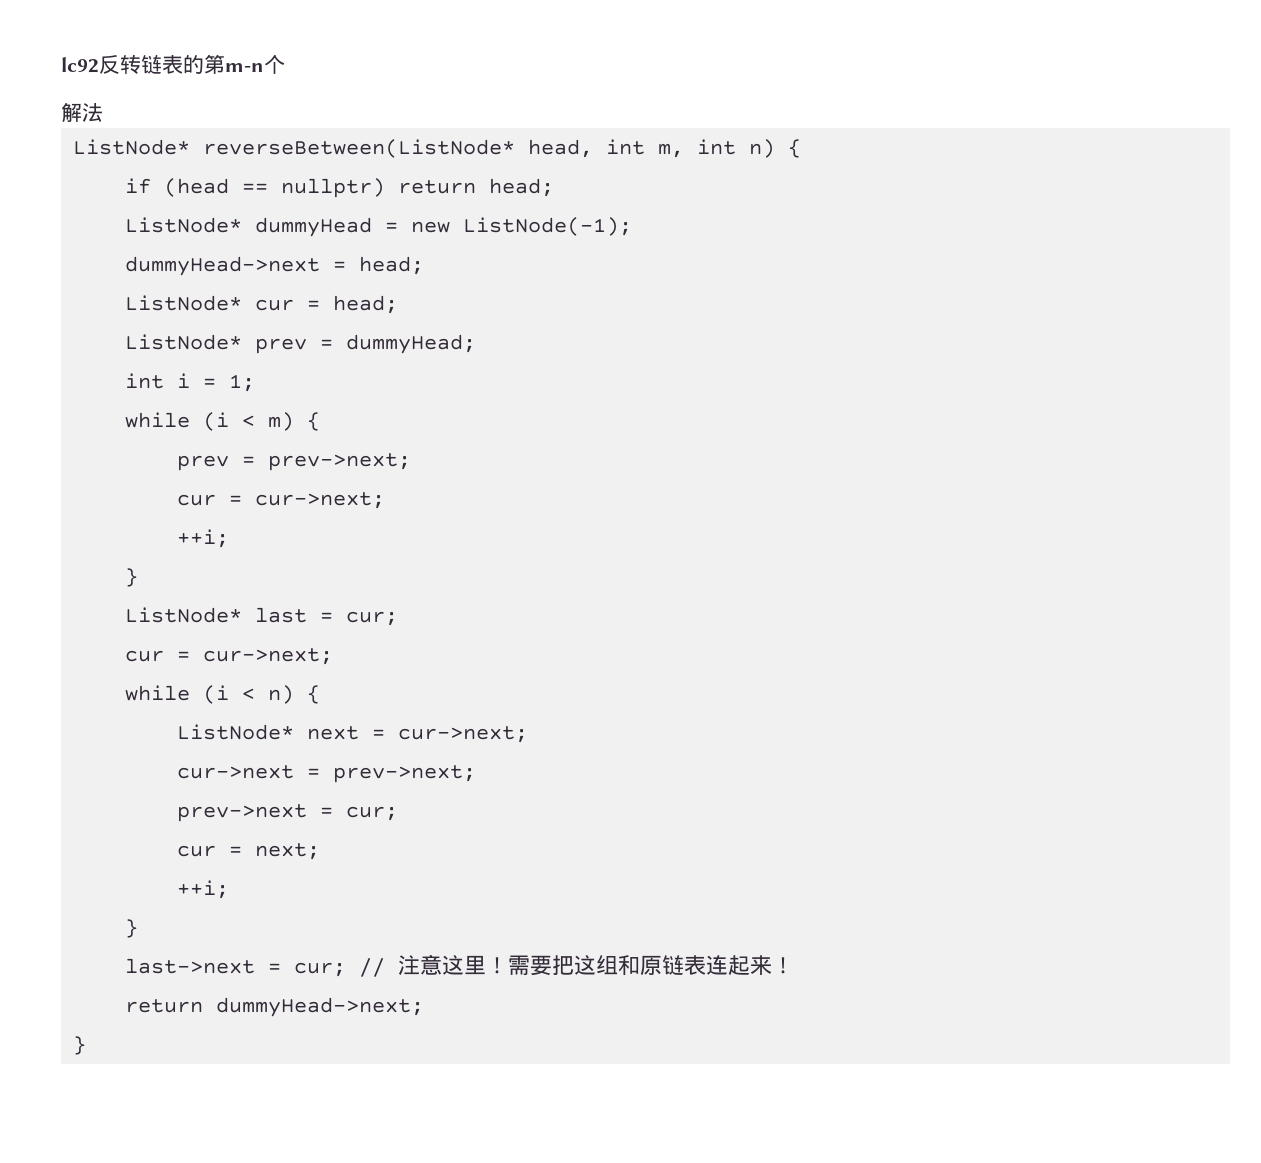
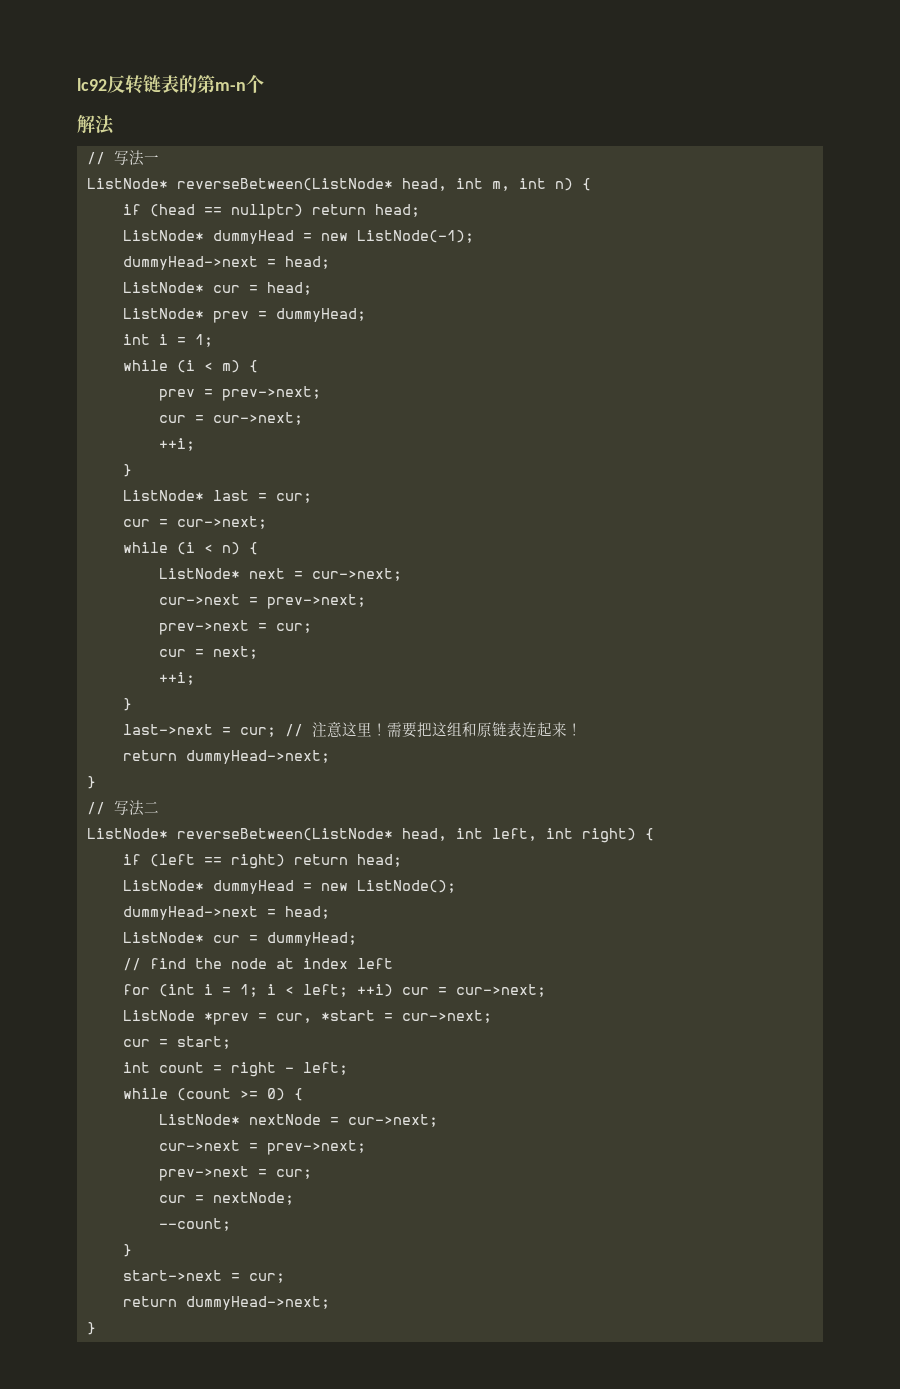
(103, 112) none -> [86,150,159,166] // // 写法一
(86, 1045) none -> [86,800,159,816] [86,828,654,843] [122,854,402,869] [122,880,456,894] [122,906,330,920] [122,932,357,946] [122,958,393,971] [122,984,546,997] [122,1010,492,1025] [122,1036,231,1049] [122,1062,348,1077] [122,1088,303,1101] [158,1114,438,1127] [158,1140,366,1155] [158,1166,312,1181] [158,1192,294,1205] [158,1218,231,1231] [122,1244,132,1257] [122,1270,285,1283] [122,1296,330,1310] [86,1322,96,1335] // // 写法二 // ListNode* reverseBetween(ListNode* head, int left, int right) { // if (left == right) return head; // ListNode* dummyHead = new ListNode(); // dummyHead->next = head; // ListNode* cur = dummyHead; // // find the node at index left // for (int i = 1; i < left; ++i) cur = cur->next; // ListNode *prev = cur, *start = cur->next; // cur = start; // int count = right - left; // while (count >= 0) { // ListNode* nextNode = cur->next; // cur->next = prev->next; // prev->next = cur; // cur = nextNode; // --count; // } // start->next = cur; // return dummyHead->next; // }

